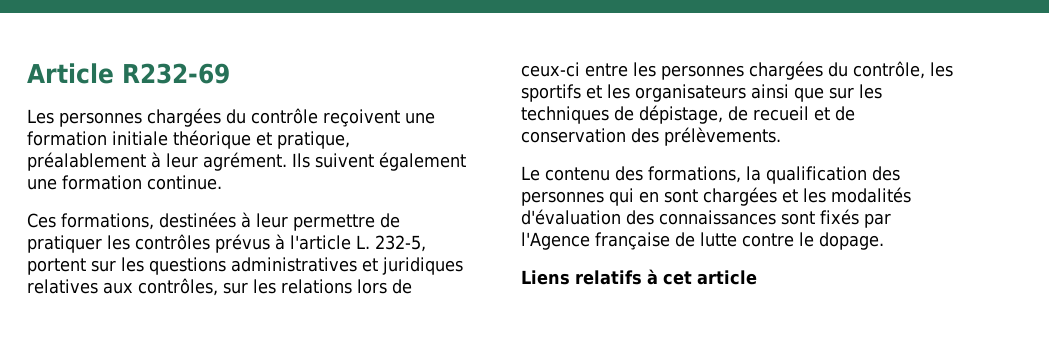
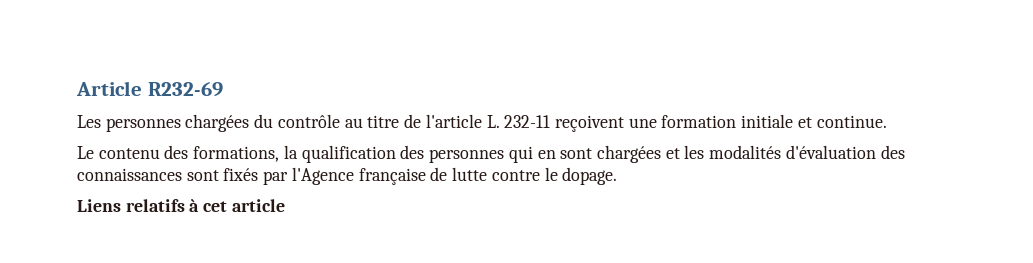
[323,109,435,127] [27,130,350,149] [27,152,466,171] [27,175,222,190] [27,212,400,231] [27,234,426,253] [27,257,463,275] [27,278,412,296] [521,61,953,80] [521,84,882,102] [521,105,855,124] [521,127,781,146] reçoivent une formation initiale théorique et pratique, préalablement à leur agrément. Ils suivent également une formation continue. // Ces formations, destinées à leur permettre de pratiquer les contrôles prévus à l'article L. 232-5, portent sur les questions administratives et juridiques relatives aux contrôles, sur les relations lors de ceux-ci entre les personnes chargées du contrôle, les sportifs et les organisateurs ainsi que sur les techniques de dépistage, de recueil et de conservation des prélèvements. -> [344,114,887,132] au titre de l'article L. 232-11 reçoivent une formation initiale et continue.

